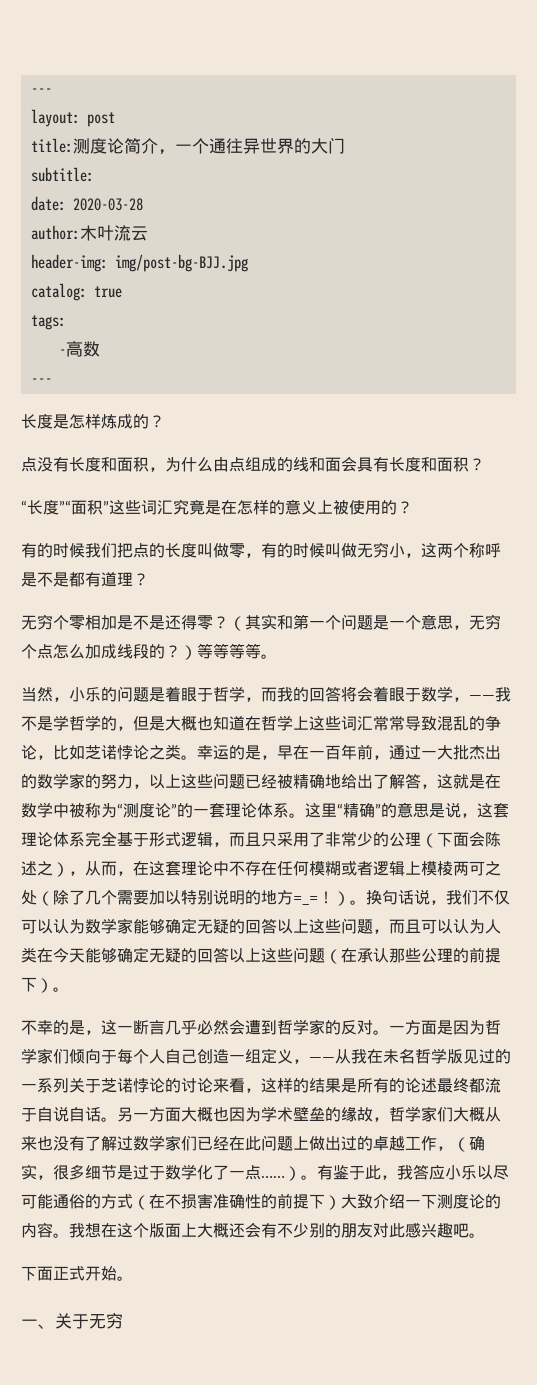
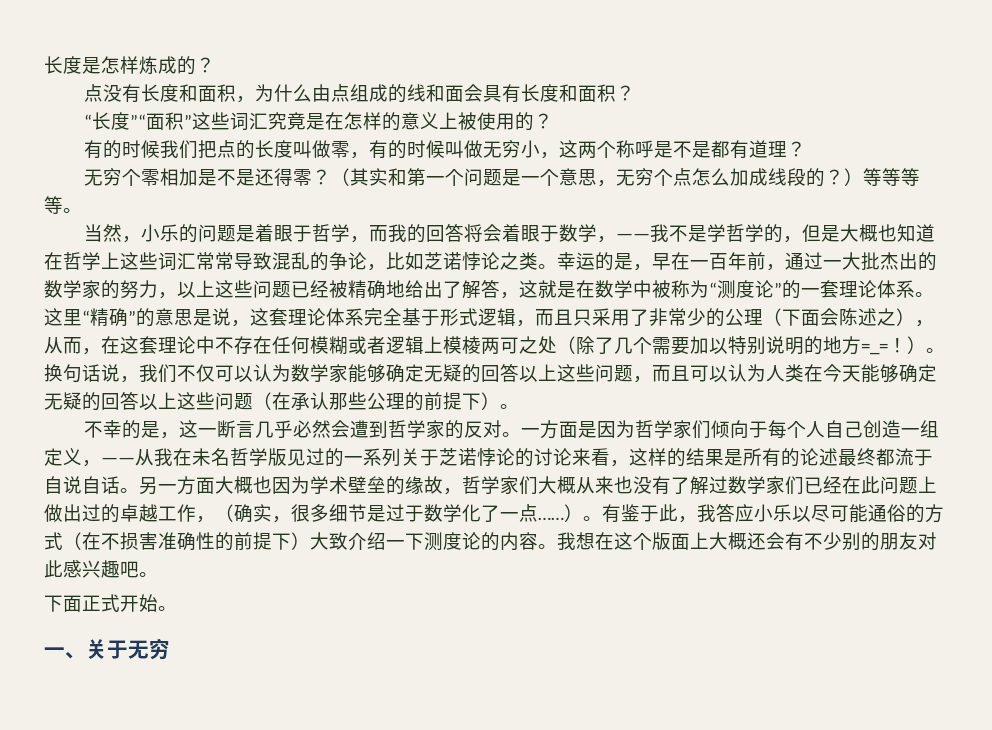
[30,88,52,94] [30,109,115,127] [30,138,345,155] [30,167,94,182] [30,196,143,211] [30,225,148,241] [30,254,248,272] [30,283,122,301] [30,315,66,330] [58,341,100,357] [30,378,52,384] --- // layout: post // title:测度论简介，一个通往异世界的大门 // subtitle: // date: 2020-03-28 // author:木叶流云 // header-img: img/post-bg-BJJ.jpg // catalog: true // tags: // -高数 // --- // -> (44, 65) none

